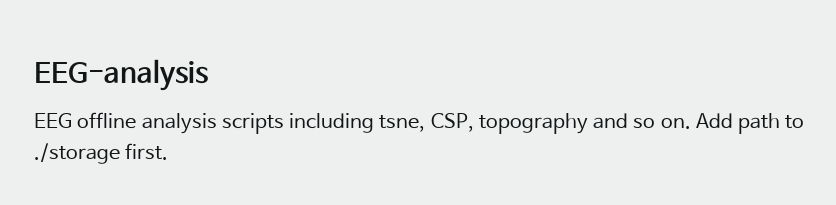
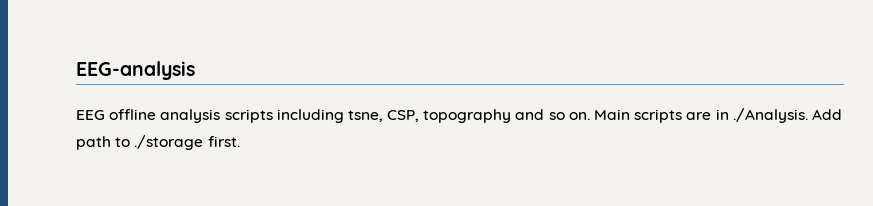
(691, 123) none -> [594,108,808,123] Main scripts are in ./Analysis.

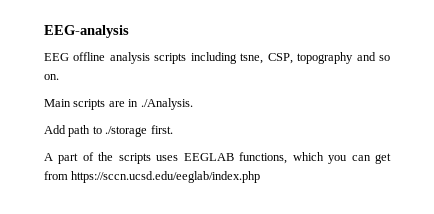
(590, 116) none -> (59, 77) //
(808, 115) none -> (193, 104) //
(240, 141) none -> [44,152,391,164] [44,171,261,183] // A part of the scripts uses EEGLAB functions, which you can get from https://sccn.ucsd.edu/eeglab/index.php

